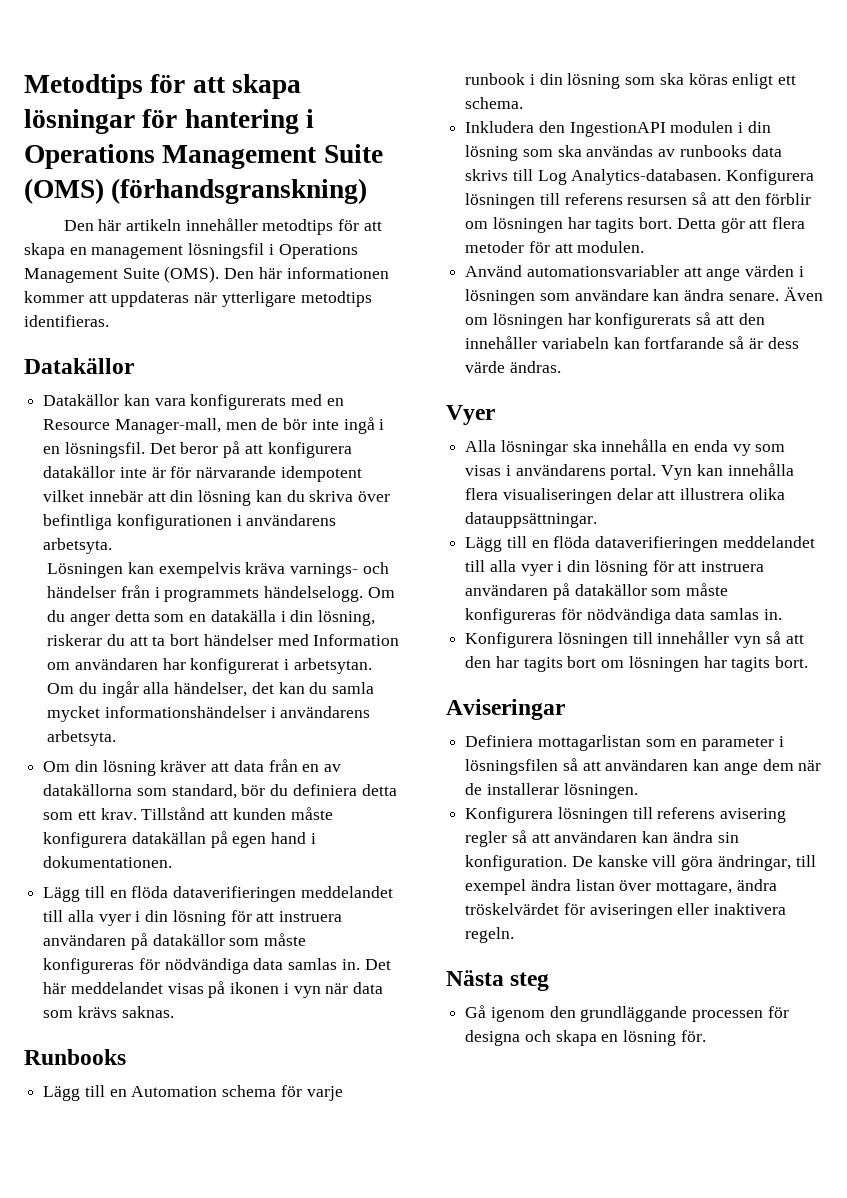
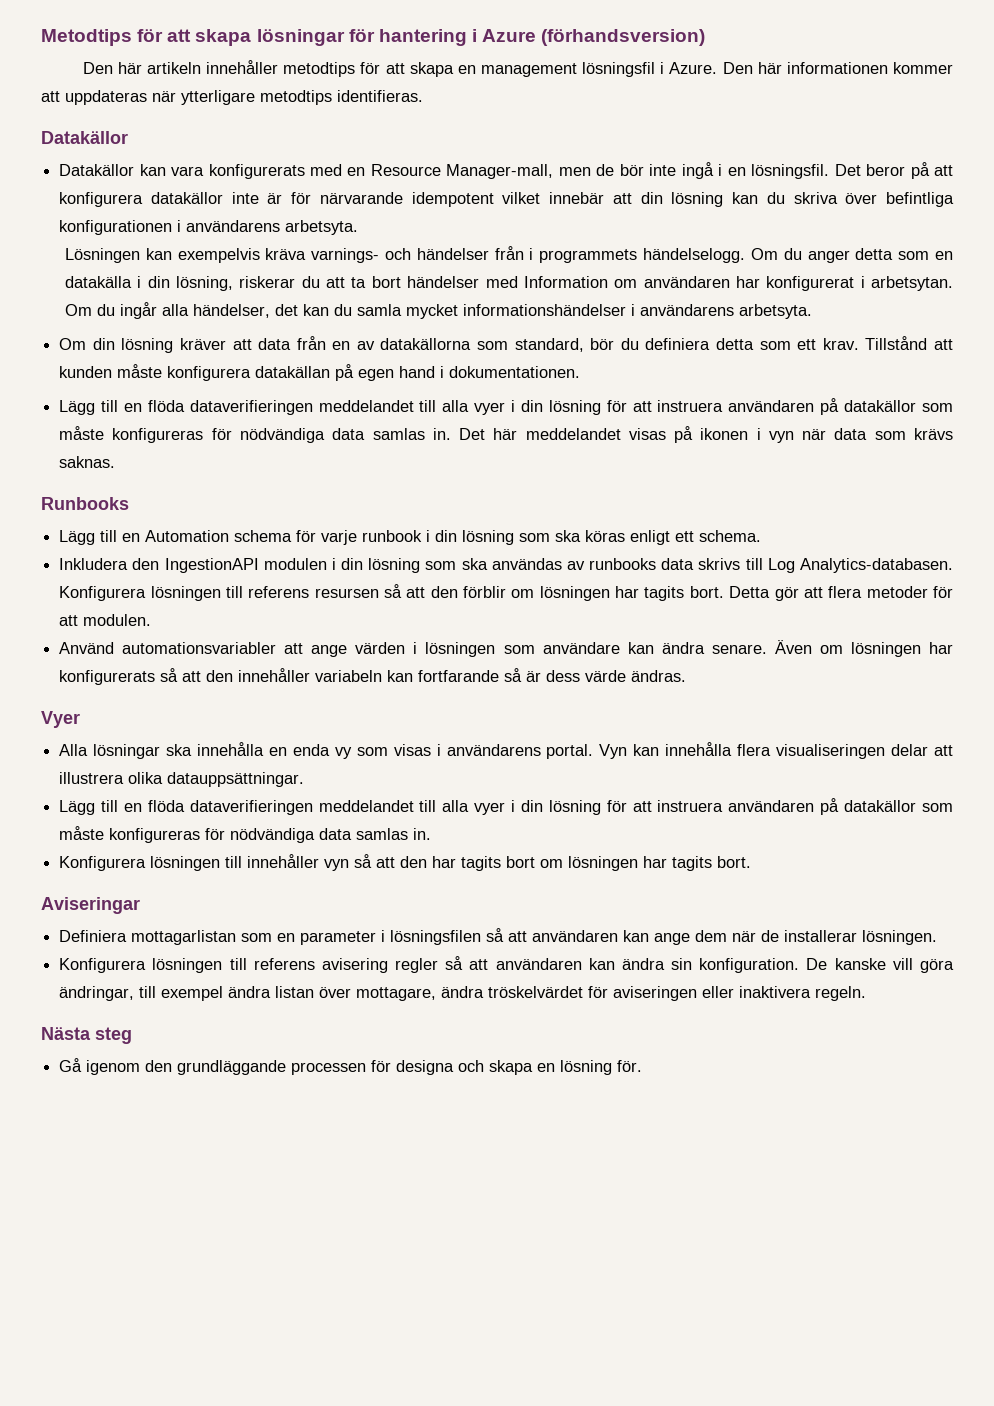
[24,144,383,169] [24,178,368,204] Operations Management Suite (OMS) (förhandsgranskning) -> [482,29,706,46] Azure (förhandsversion)
[278,244,358,259] [24,266,220,283] Operations Management Suite (OMS). -> [669,62,718,74] Azure.

